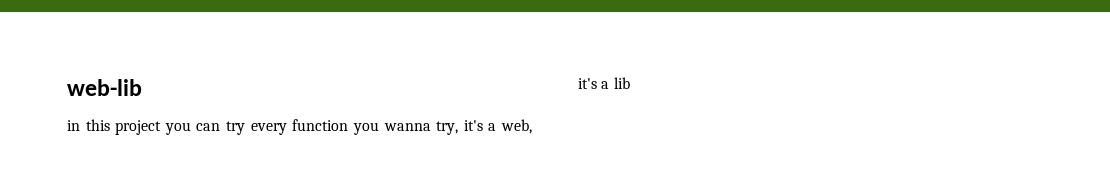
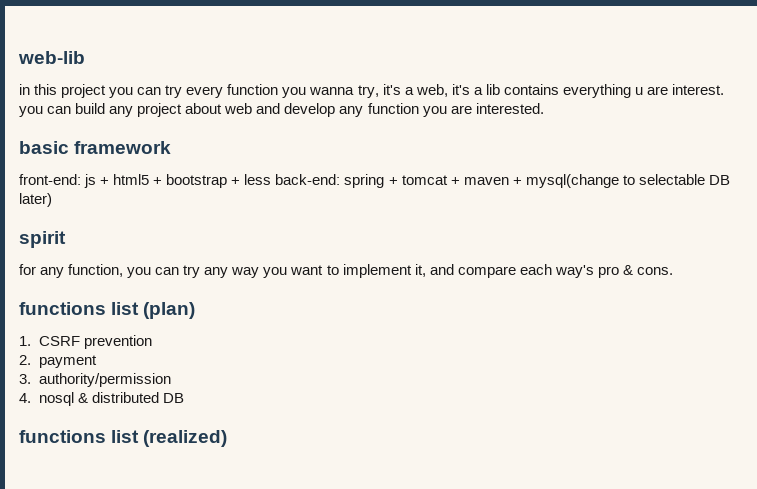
(630, 83) none -> [503,84,725,98] [19,103,544,117] [19,141,172,154] [19,174,730,188] [19,193,52,207] [19,231,66,248] [19,264,673,278] [19,302,196,319] [19,335,152,349] [19,355,97,368] [19,373,171,387] [19,392,184,406] [19,430,228,447] contains everything u are interest. you can build any project about web and develop any function you are interested. // basic framework // front-end: js + html5 + bootstrap + less back-end: spring + tomcat + maven + mysql(change to selectable DB later) // spirit // for any function, you can try any way you want to implement it, and compare each way's pro & cons. // functions list (plan) // 1. CSRF prevention // 2. payment // 3. authority/permission // 4. nosql & distributed DB // functions list (realized)

